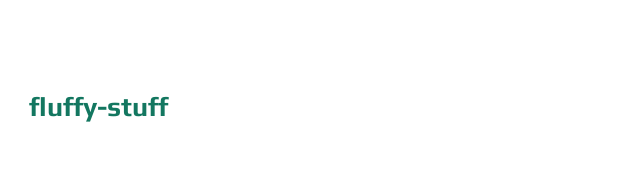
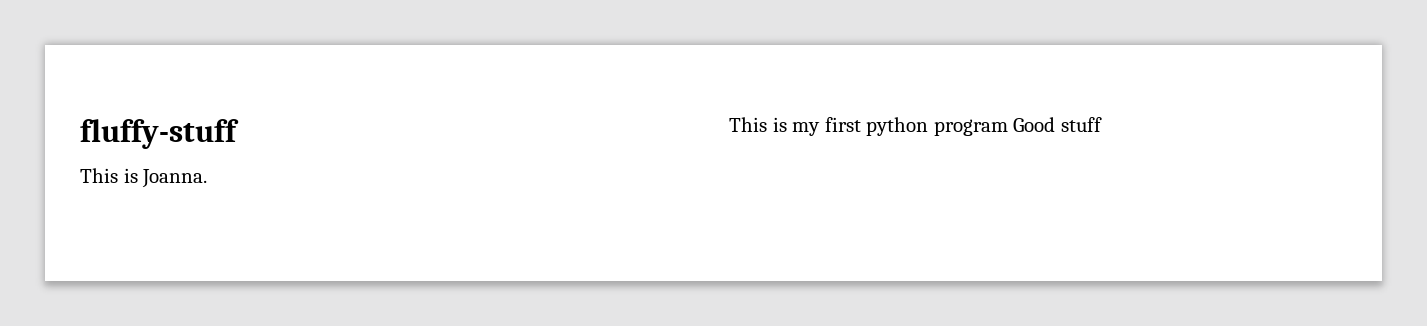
(169, 109) none -> [80,168,208,188] [729,117,1102,136] // This is Joanna. // This is my first python program Good stuff

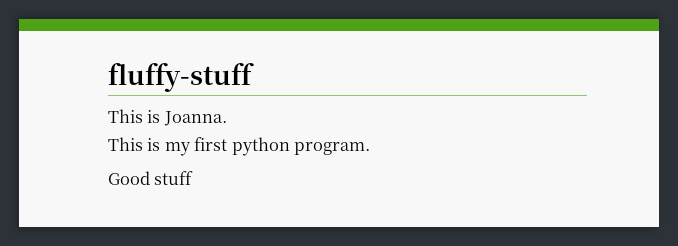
[933,119,1008,136] program -> [294,142,371,155] program. //

